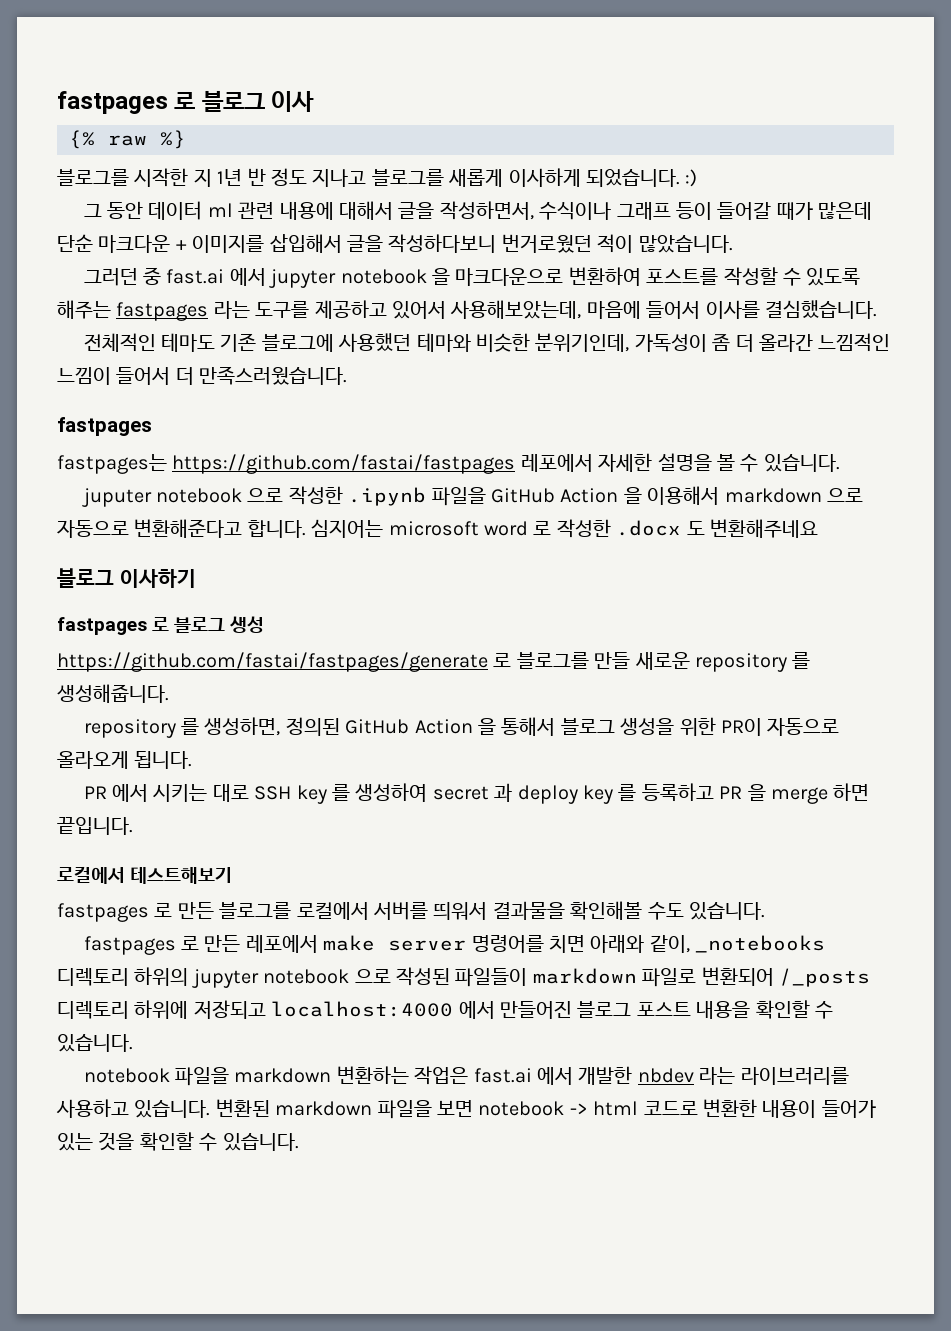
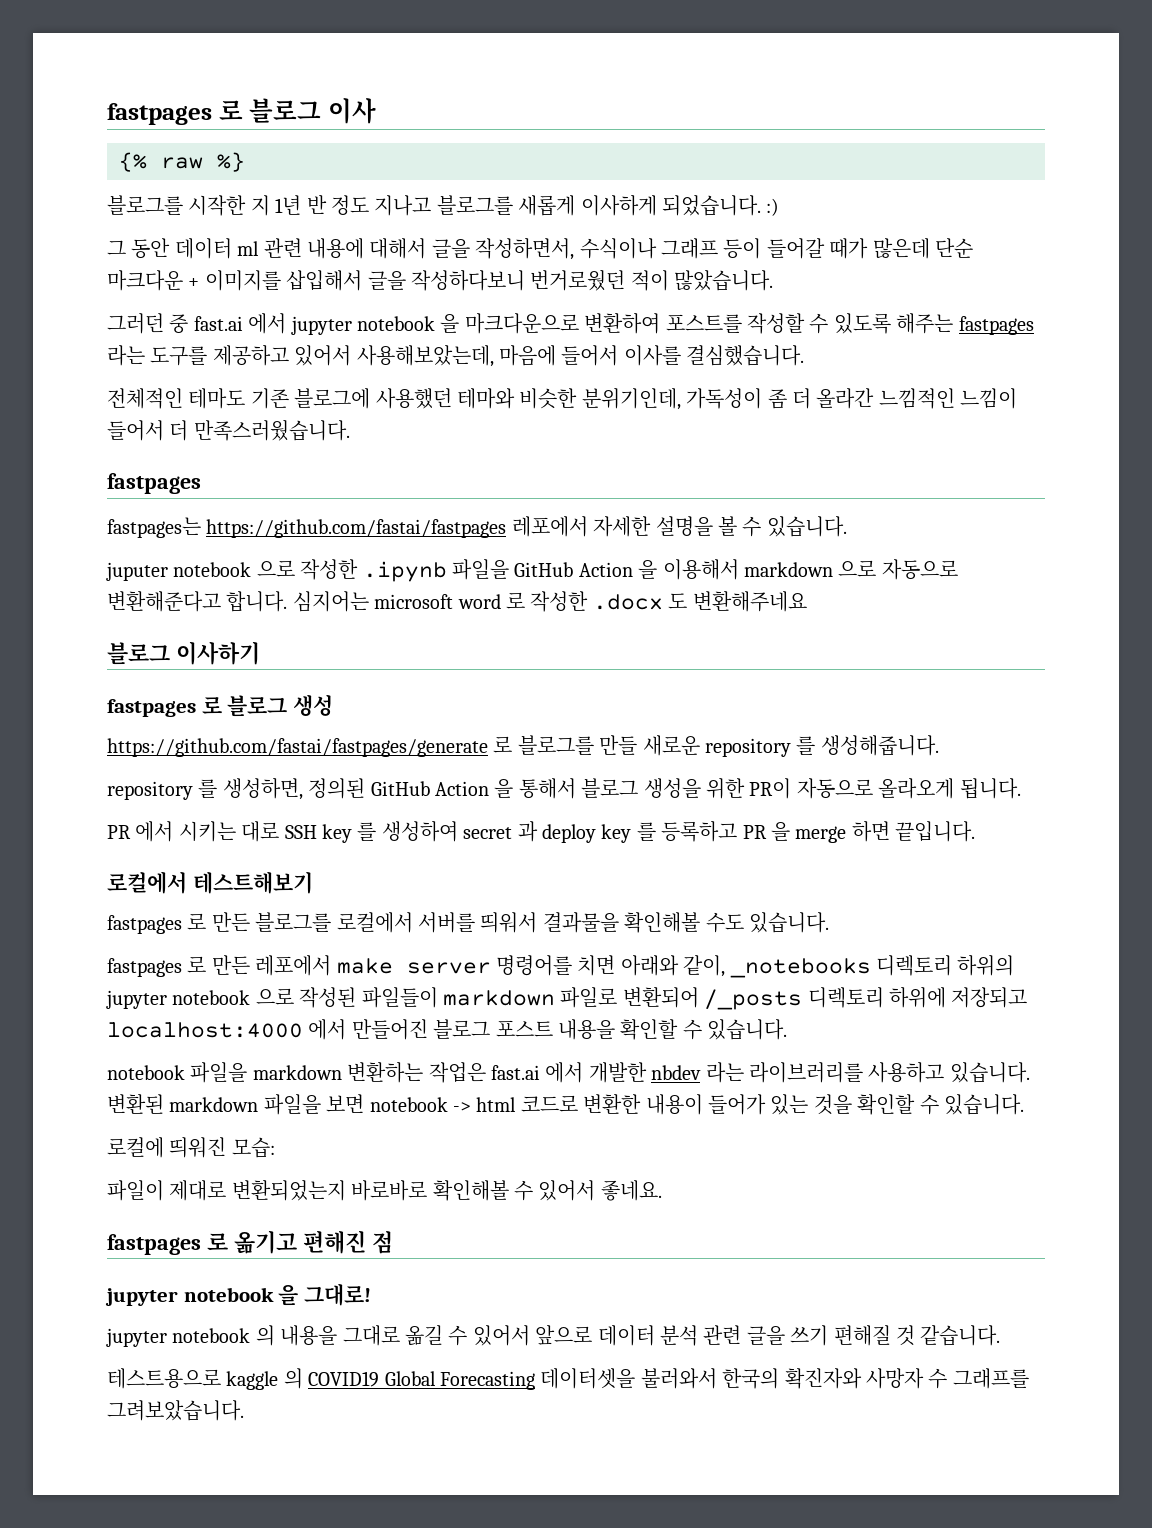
(299, 1142) none -> [107,1137,275,1158] [107,1180,662,1201] [107,1230,393,1255] [105,1284,372,1306] [106,1325,1001,1347] [107,1368,1029,1390] [107,1400,244,1421] // 로컬에 띄워진 모습: // 파일이 제대로 변환되었는지 바로바로 확인해볼 수 있어서 좋네요. // fastpages 로 옮기고 편해진 점 // jupyter notebook 을 그대로! // jupyter notebook 의 내용을 그대로 옮길 수 있어서 앞으로 데이터 분석 관련 글을 쓰기 편해질 것 같습니다. // 테스트용으로 kaggle 의 COVID19 Global Forecasting 데이터셋을 불러와서 한국의 확진자와 사망자 수 그래프를 그려보았습니다.

